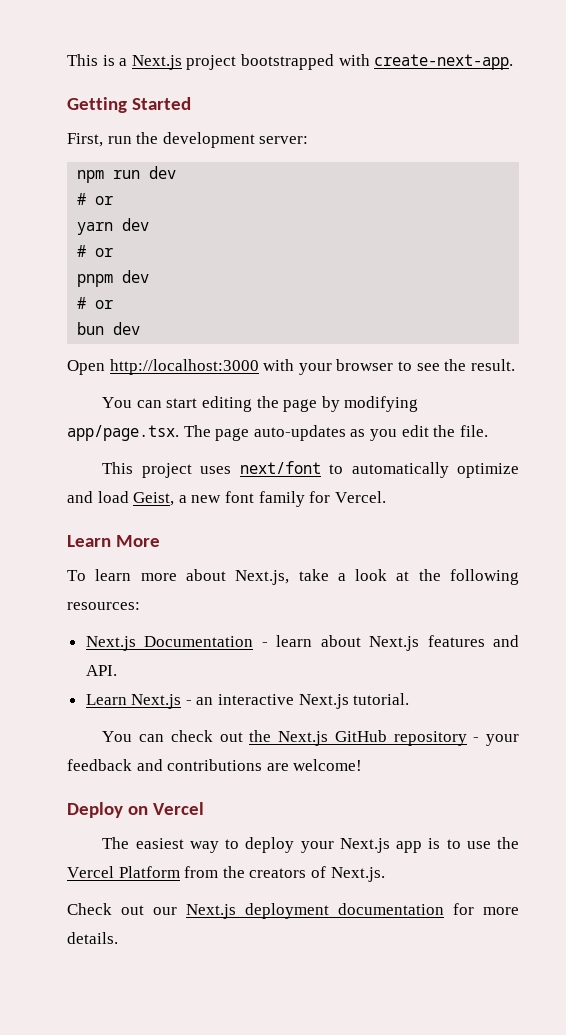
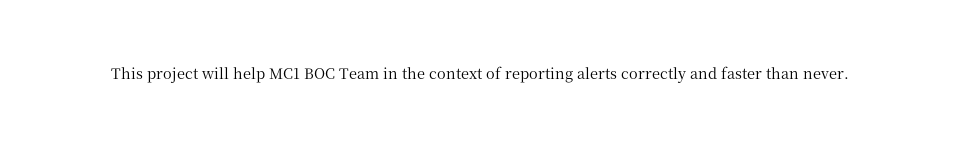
[67,54,514,70] [67,97,191,113] [67,132,309,148] [77,166,177,183] [77,193,114,205] [77,218,150,235] [77,245,114,257] [77,270,150,287] [77,297,114,309] [77,322,141,335] [67,359,515,375] [102,396,419,412] [67,425,488,441] [102,461,519,478] [67,491,386,507] [67,535,160,547] [67,569,519,585] [67,602,140,610] [85,635,519,651] [85,665,117,676] [85,693,410,709] [102,730,519,746] [67,759,363,771] [67,802,204,818] [102,837,519,853] [67,866,385,882] [67,903,519,919] [67,932,118,944] This is a Next.js project bootstrapped with create-next-app. // Getting Started // First, run the development server: // npm run dev // # or // yarn dev // # or // pnpm dev // # or // bun dev // Open http://localhost:3000 with your browser to see the result. // You can start editing the page by modifying app/page.tsx. The page auto-updates as you edit the file. // This project uses next/font to automatically optimize and load Geist, a new font family for Vercel. // Learn More // To learn more about Next.js, take a look at the following resources: // Next.js Documentation - learn about Next.js features and API. // Learn Next.js - an interactive Next.js tutorial. // You can check out the Next.js GitHub repository - your feedback and contributions are welcome! // Deploy on Vercel // The easiest way to deploy your Next.js app is to use the Vercel Platform from the creators of Next.js. // Check out our Next.js deployment documentation for more details. -> [110,66,849,83] This project will help MC1 BOC Team in the context of reporting alerts correctly and faster than never.

